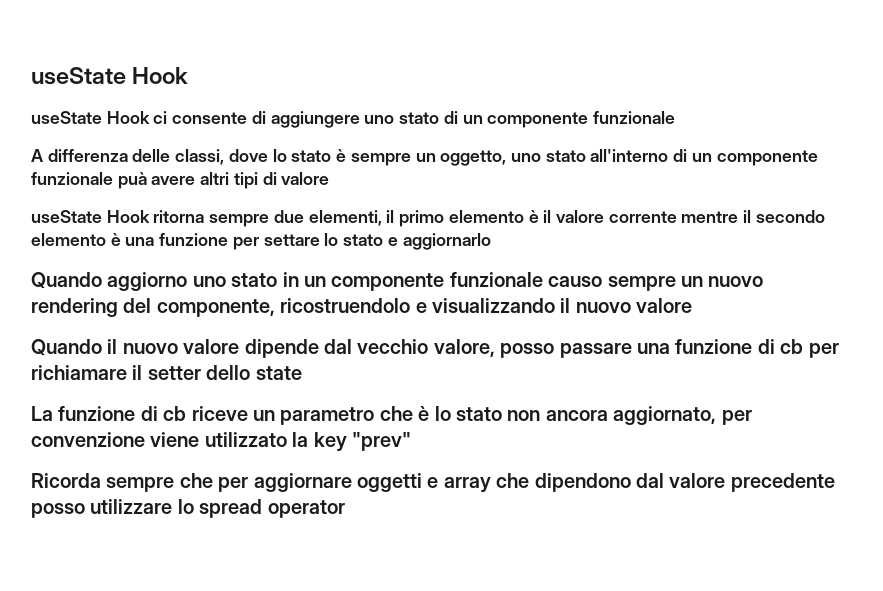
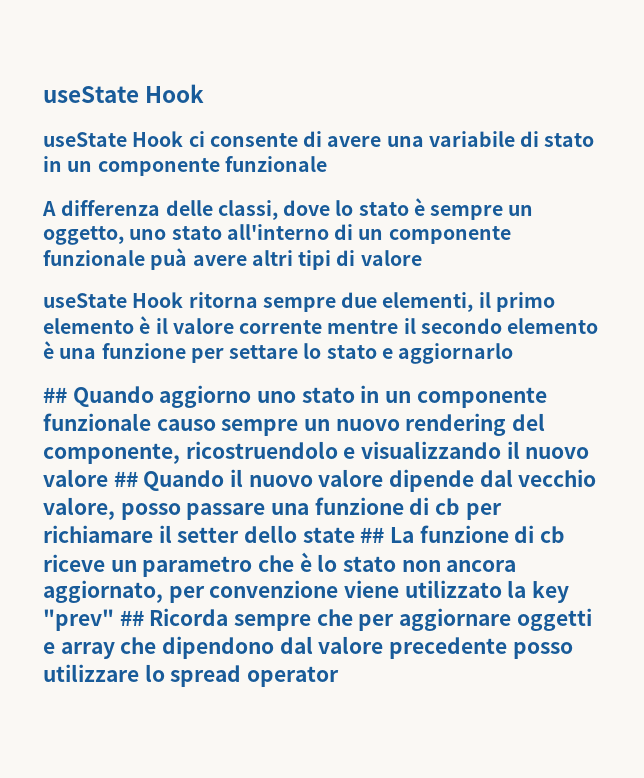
[270,111,458,128] aggiungere uno stato di -> [327,131,595,147] [43,156,62,172] avere una variabile di stato in
(491, 241) none -> [43,387,67,403] ##
(693, 305) // -> [113,471,138,487] ##
(302, 373) // -> [360,527,385,543] ##
(411, 441) // -> [119,610,144,626] ##

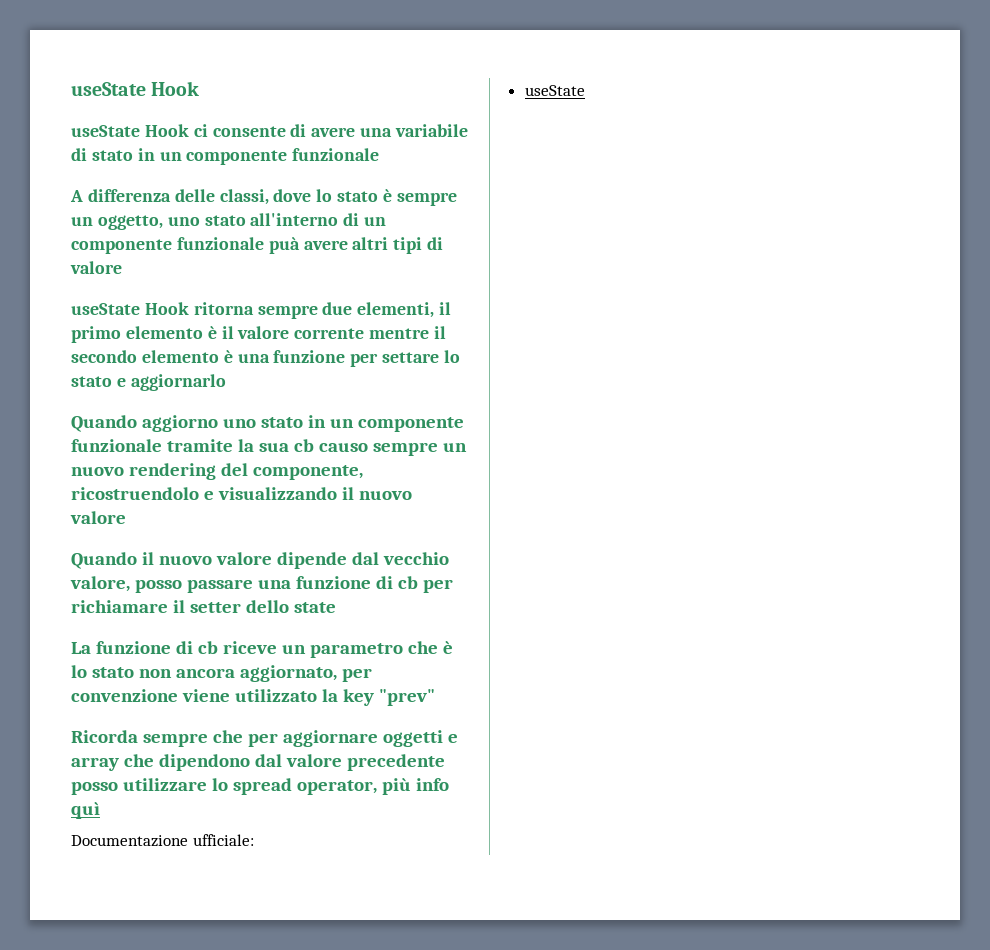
[43,387,67,403] ## -> (226, 382) none
(151, 422) none -> [166,439,314,452] tramite la sua cb
[113,471,138,487] ## -> (126, 517) //
[360,527,385,543] ## -> (336, 607) //
[119,610,144,626] ## -> (435, 697) //
[247,666,340,687] operator -> [296,778,449,795] [71,802,100,819] [71,834,254,847] [524,85,585,96] operator, più info quì // Documentazione ufficiale: // useState

